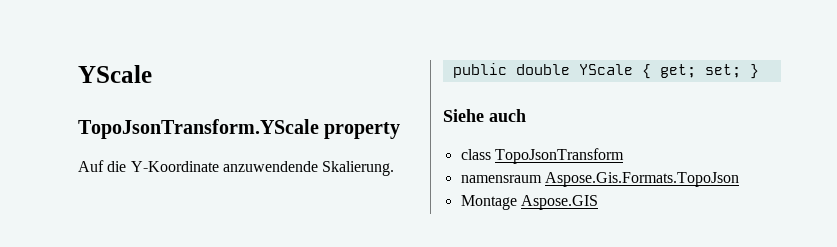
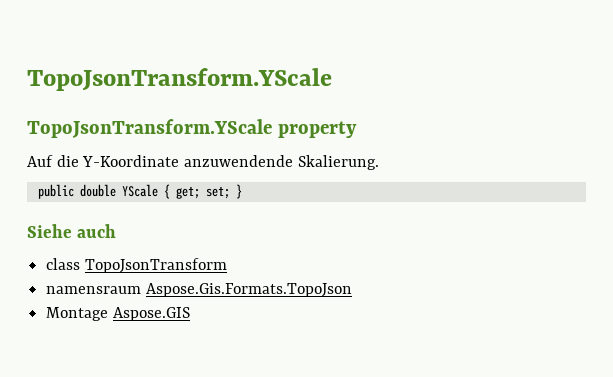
[78,65,152,83] YScale -> [27,68,332,91] TopoJsonTransform.YScale

